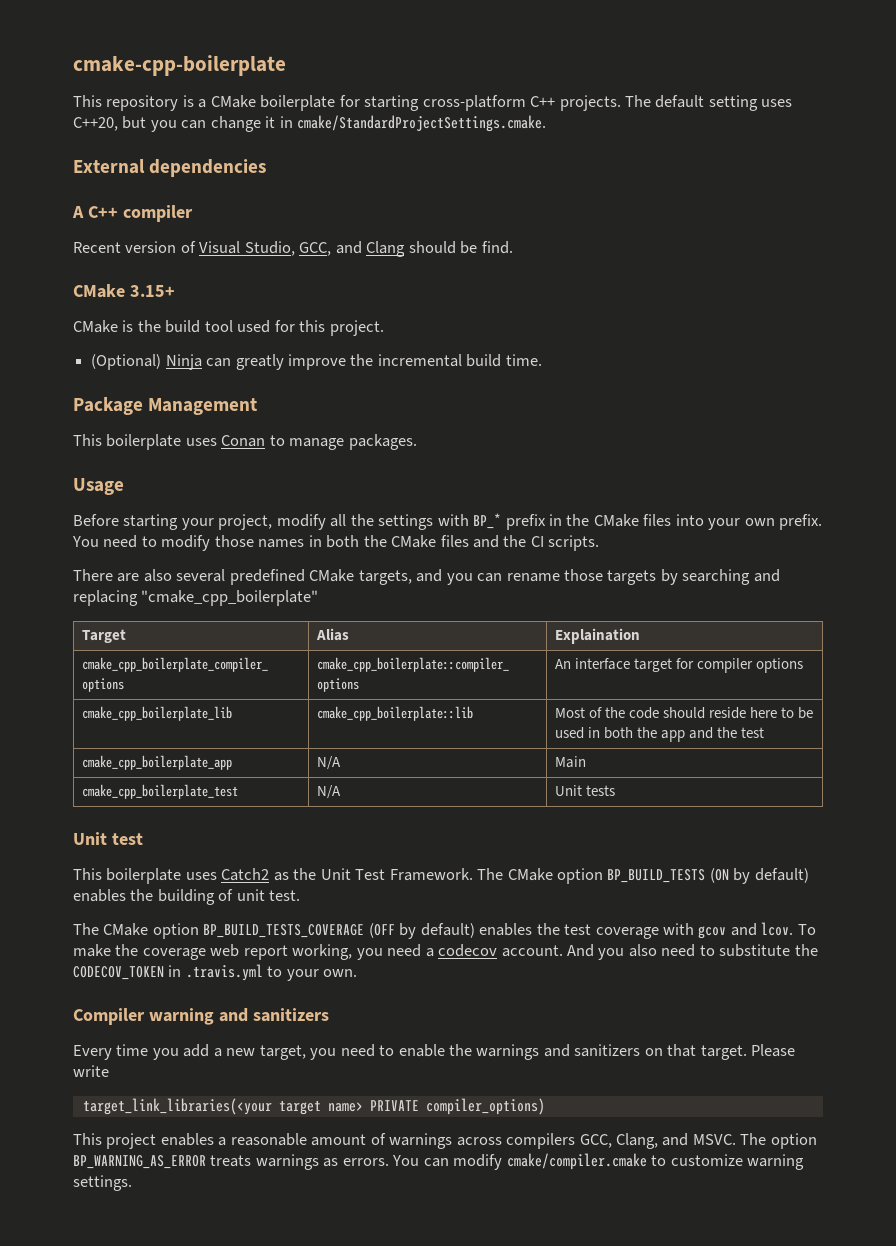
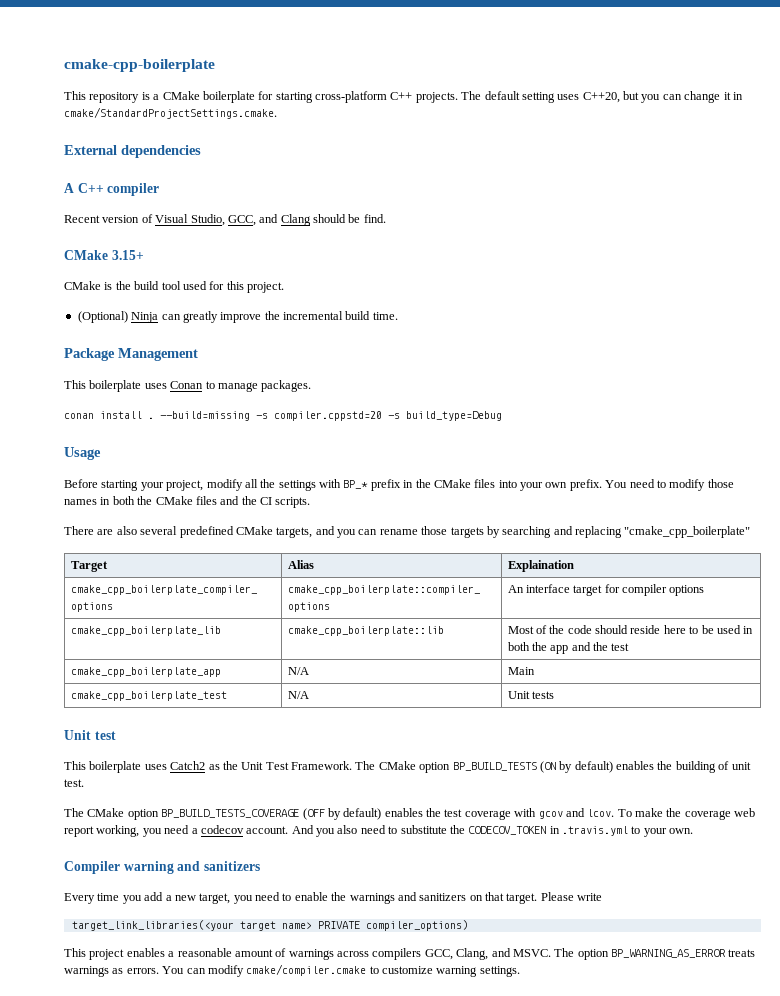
(417, 442) none -> [64,411,502,421] // conan install . --build=missing -s compiler.cppstd=20 -s build_type=Debug

